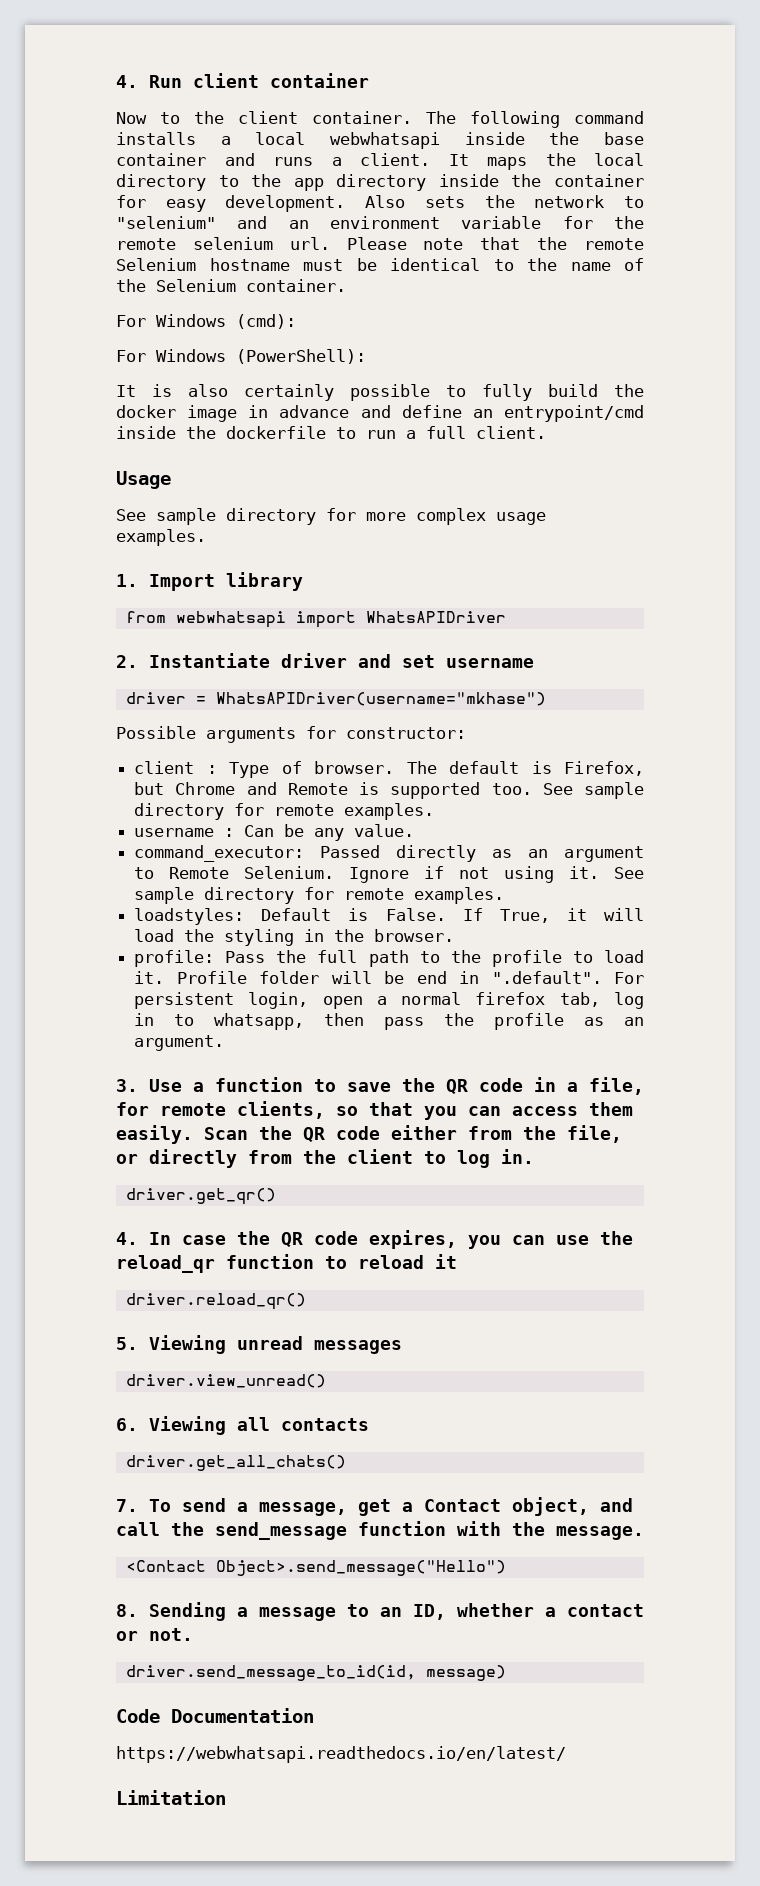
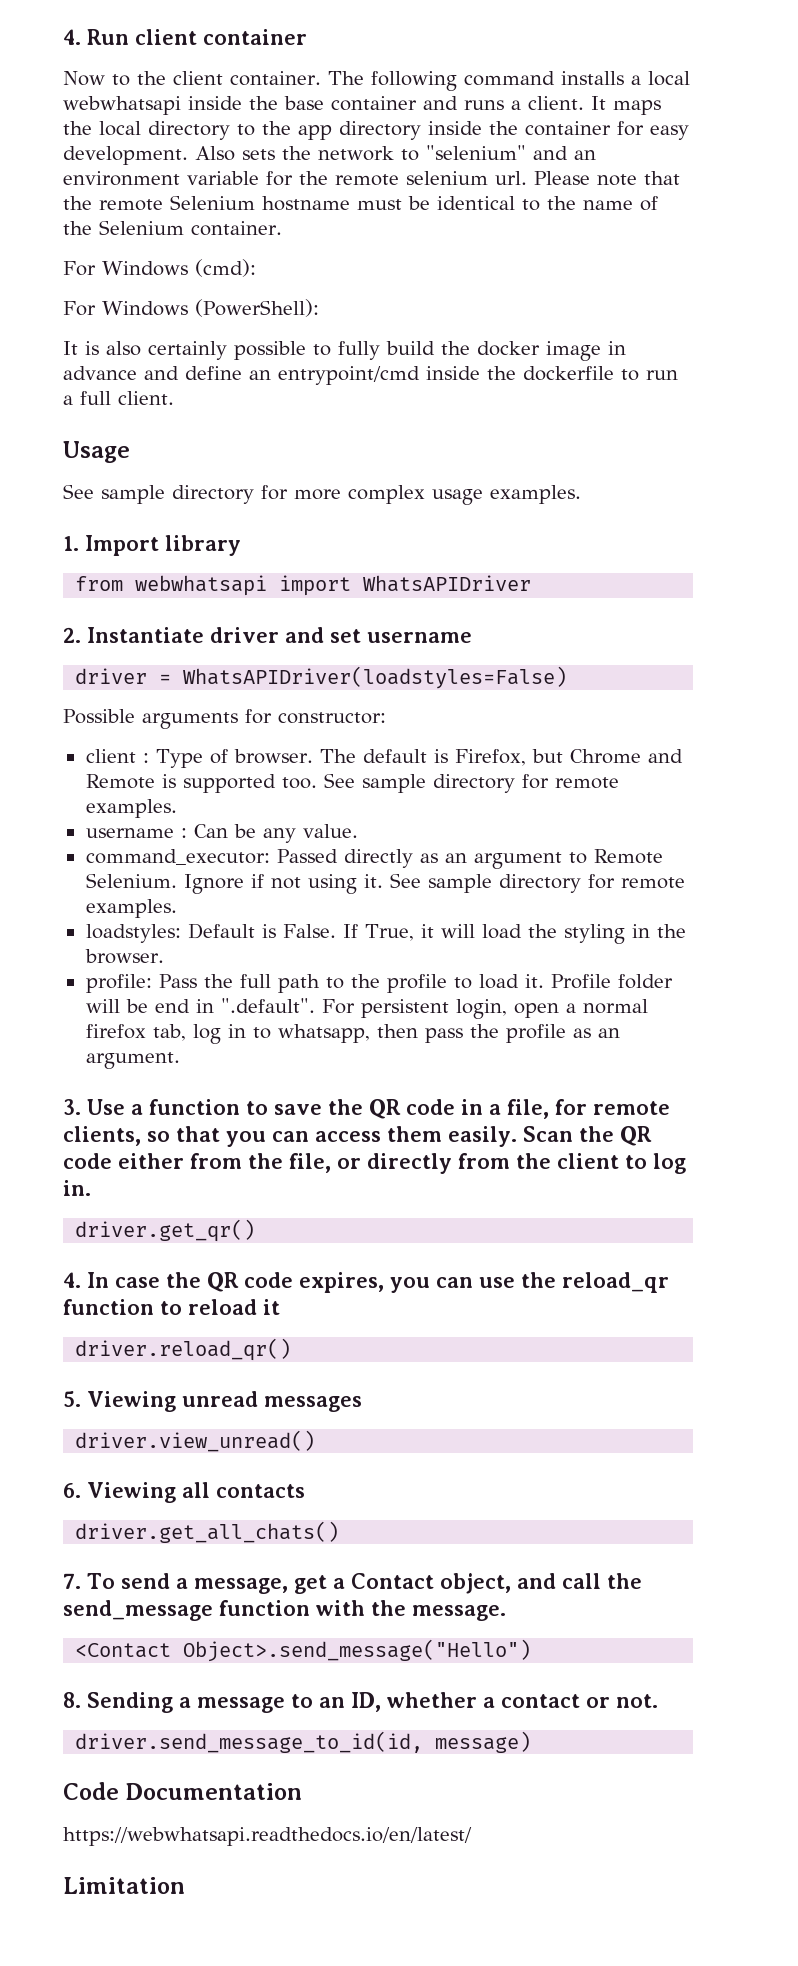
[215,692,546,706] WhatsAPIDriver(username="mkhase") -> [183,666,568,689] WhatsAPIDriver(loadstyles=False)

